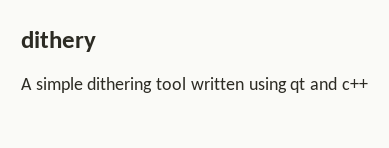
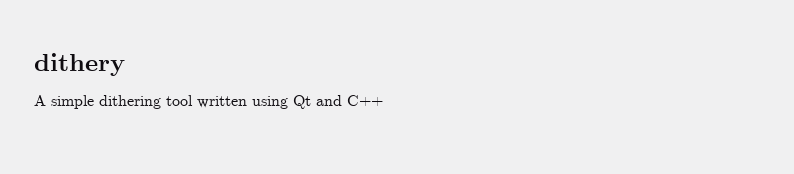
[290,77,368,93] qt and c++ -> [293,95,383,109] Qt and C++

